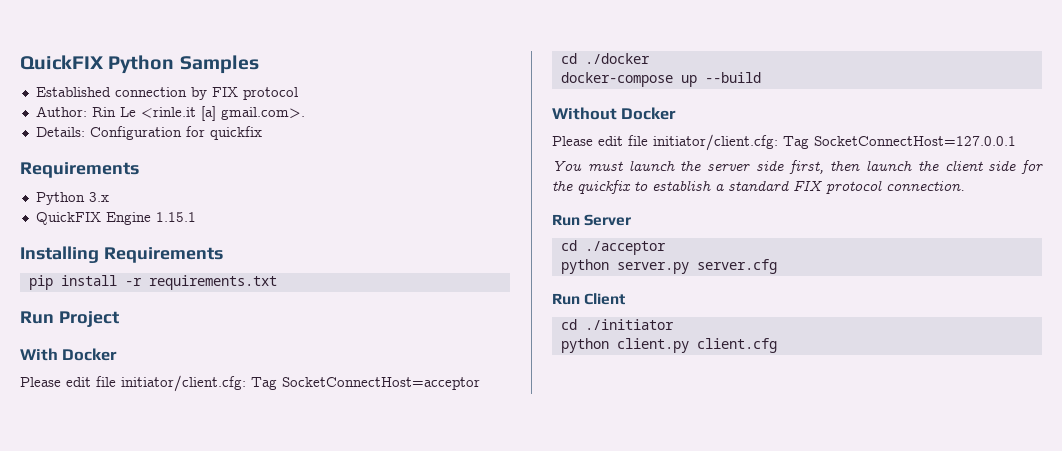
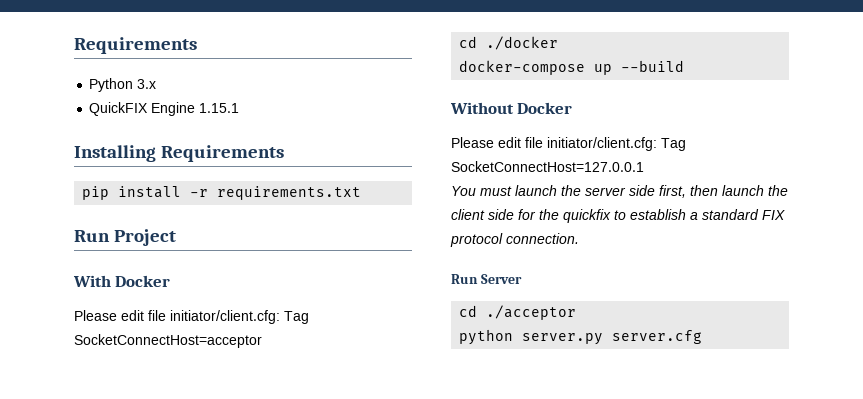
[20,55,259,74] [35,87,298,100] [35,106,305,121] [35,126,262,140] QuickFIX Python Samples // Established connection by FIX protocol // Author: Rin Le <rinle.it [a] gmail.com>. // Details: Configuration for quickfix // -> (74, 45) none
[552,293,626,305] [560,319,674,330] [560,338,777,353] // Run Client // cd ./initiator // python client.py client.cfg -> (703, 337) none

